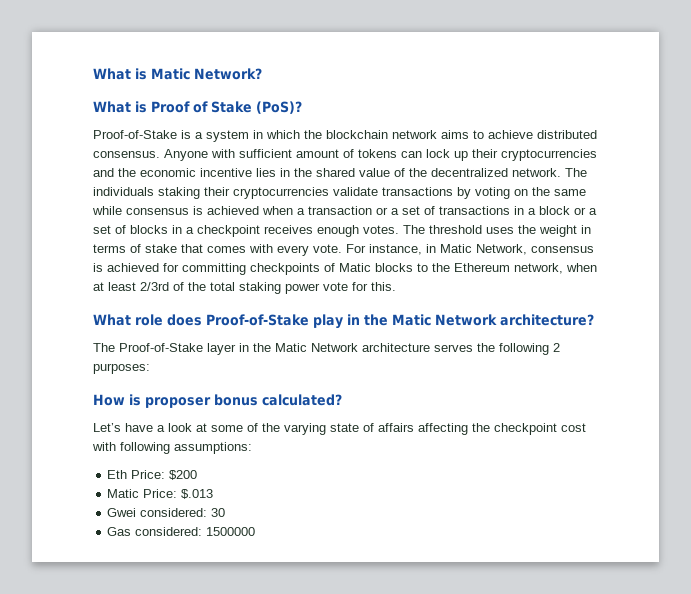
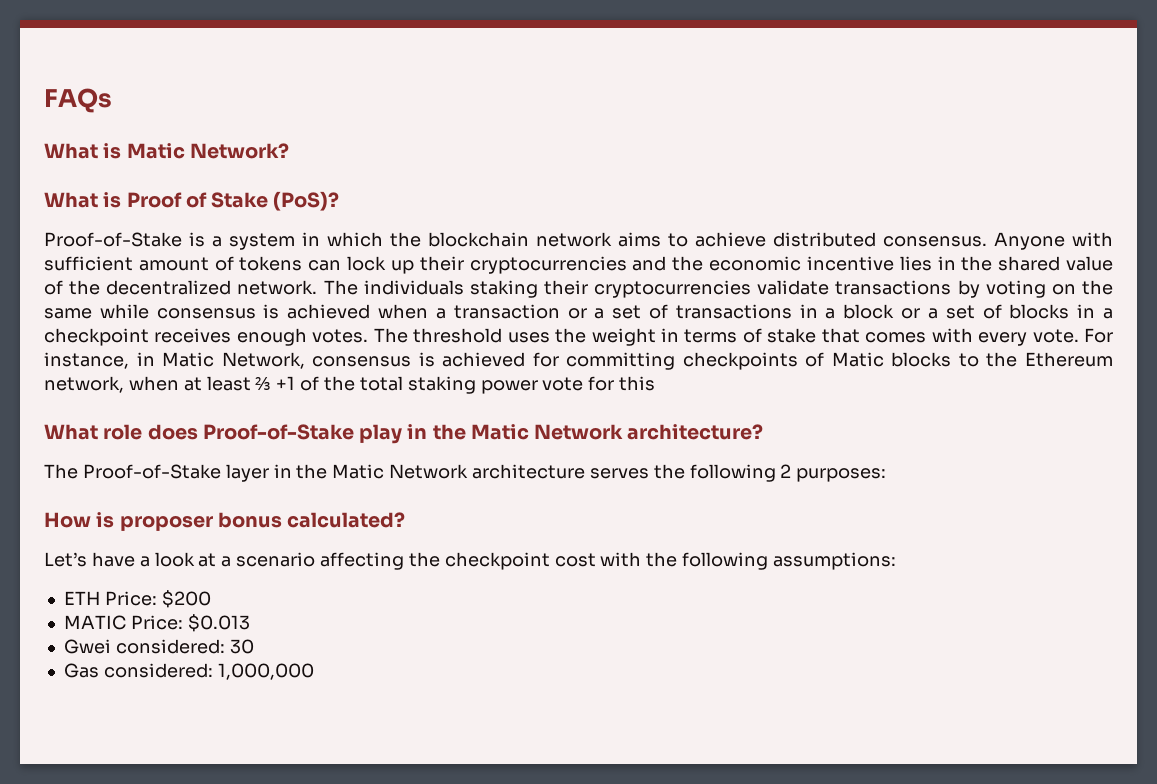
(93, 74) none -> [44,88,112,113] FAQs //
[140,282,169,291] 2/3rd -> [255,376,296,390] ⅔ +1
[371,282,396,291] this. -> [619,376,656,391] this
[211,423,414,435] some of the varying state of affairs -> [221,552,316,567] a scenario
(116, 446) none -> [646,552,678,567] the
[107,470,128,479] Eth -> [63,591,100,605] ETH
[107,489,214,499] Matic Price: $.013 -> [63,614,250,632] MATIC Price: $0.013
[206,527,256,536] 1500000 -> [217,663,314,680] 1,000,000

